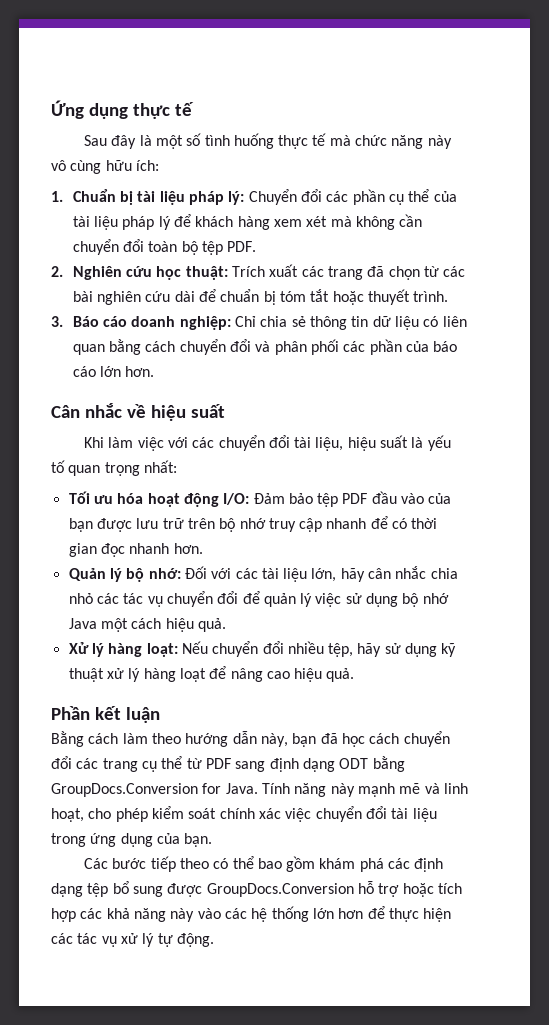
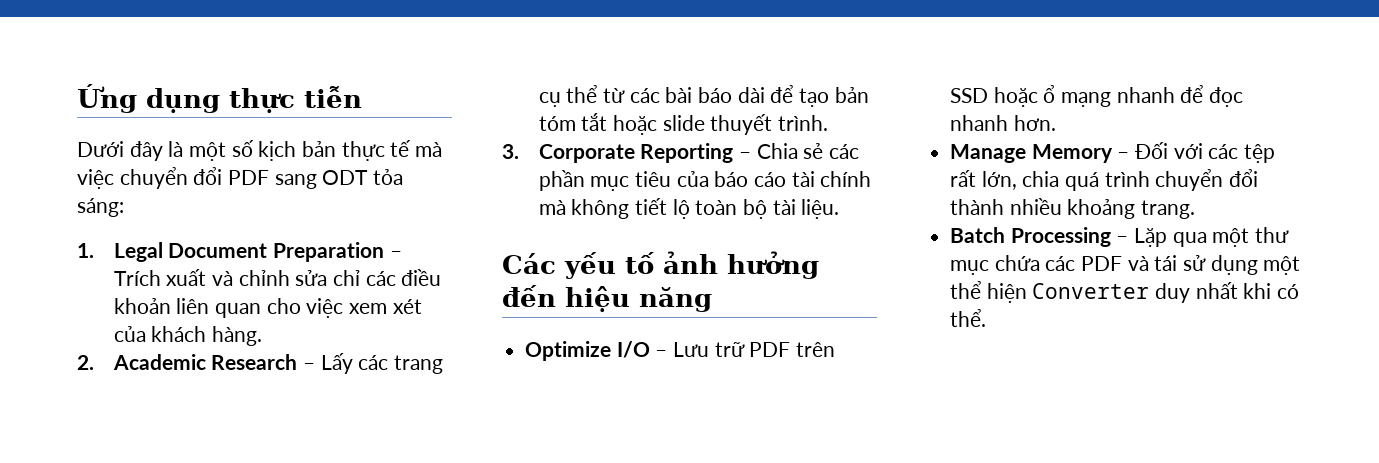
[174,102,194,116] [83,135,107,146] tế // Sau -> [304,86,362,108] [77,141,124,157] tiễn // Dưới
[204,133,274,149] tình huống -> [258,141,337,161] kịch bản
[355,135,452,149] [51,160,159,174] [51,189,457,205] [72,214,423,230] [72,239,257,255] [51,264,466,280] [72,289,449,305] [51,316,467,330] [72,339,458,355] [72,366,155,377] [51,403,225,421] [83,435,451,451] [51,460,177,476] [68,491,452,507] [68,516,438,532] [68,543,203,557] [68,566,458,582] [68,591,449,607] [68,618,226,632] [68,641,457,657] [68,666,355,682] [51,706,160,723] [51,731,450,747] [51,756,72,769] chức năng này vô cùng hữu ích: // 1. Chuẩn bị tài liệu pháp lý: Chuyển đổi các phần cụ thể của tài liệu pháp lý để khách hàng xem xét mà không cần chuyển đổi toàn bộ tệp PDF. // 2. Nghiên cứu học thuật: Trích xuất các trang đã chọn từ các bài nghiên cứu dài để chuẩn bị tóm tắt hoặc thuyết trình. // 3. Báo cáo doanh nghiệp: Chỉ chia sẻ thông tin dữ liệu có liên quan bằng cách chuyển đổi và phân phối các phần của báo cáo lớn hơn. // Cân nhắc về hiệu suất // Khi làm việc với các chuyển đổi tài liệu, hiệu suất là yếu tố quan trọng nhất: // Tối ưu hóa hoạt động I/O: Đảm bảo tệp PDF đầu vào của bạn được lưu trữ trên bộ nhớ truy cập nhanh để có thời gian đọc nhanh hơn. // Quản lý bộ nhớ: Đối với các tài liệu lớn, hãy cân nhắc chia nhỏ các tác vụ chuyển đổi để quản lý việc sử dụng bộ nhớ Java một cách hiệu quả. // Xử lý hàng loạt: Nếu chuyển đổi nhiều tệp, hãy sử dụng kỹ thuật xử lý hàng loạt để nâng cao hiệu quả. // Phần kết luận // Bằng cách làm theo hướng dẫn này, bạn đã học cách chuyển đổi -> [77,167,404,189] [77,198,124,217] [77,242,402,262] [113,269,442,286] [113,298,422,318] [113,326,263,346] [77,353,353,374] việc chuyển đổi PDF sang ODT tỏa sáng: // 1. Legal Document Preparation – Trích xuất và chỉnh sửa chỉ các điều khoản liên quan cho việc xem xét của khách hàng. // 2. Academic Research – Lấy
[205,756,405,772] [51,783,468,797] [51,806,437,822] [51,833,213,847] [83,856,444,872] [51,881,462,897] [51,906,452,922] [51,933,214,947] PDF sang định dạng ODT bằng GroupDocs.Conversion for Java. Tính năng này mạnh mẽ và linh hoạt, cho phép kiểm soát chính xác việc chuyển đổi tài liệu trong ứng dụng của bạn. // Các bước tiếp theo có thể bao gồm khám phá các định dạng tệp bổ sung được GroupDocs.Conversion hỗ trợ hoặc tích hợp các khả năng này vào các hệ thống lớn hơn để thực hiện các tác vụ xử lý tự động. -> [629,85,869,107] [538,113,829,135] [502,143,860,163] [538,170,872,191] [538,198,840,219] [502,251,819,279] [502,285,712,313] [525,341,836,361] [950,85,1244,107] [950,115,1056,131] [950,142,1276,163] [950,169,1259,191] [950,198,1196,219] [950,227,1290,247] [950,255,1301,275] [950,281,1300,303] [950,309,987,327] các bài báo dài để tạo bản tóm tắt hoặc slide thuyết trình. // 3. Corporate Reporting – Chia sẻ các phần mục tiêu của báo cáo tài chính mà không tiết lộ toàn bộ tài liệu. // Các yếu tố ảnh hưởng đến hiệu năng // Optimize I/O – Lưu trữ PDF trên SSD hoặc ổ mạng nhanh để đọc nhanh hơn. // Manage Memory – Đối với các tệp rất lớn, chia quá trình chuyển đổi thành nhiều khoảng trang. // Batch Processing – Lặp qua một thư mục chứa các PDF và tái sử dụng một thể hiện Converter duy nhất khi có thể.

